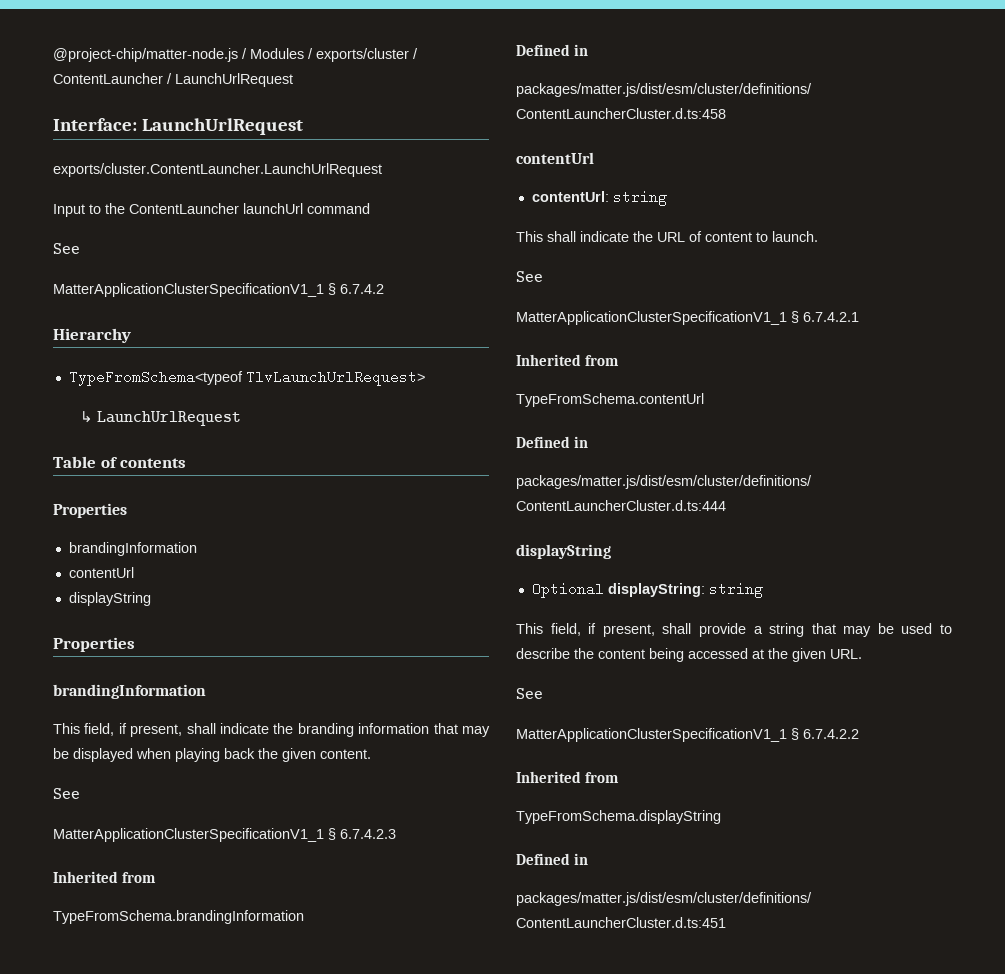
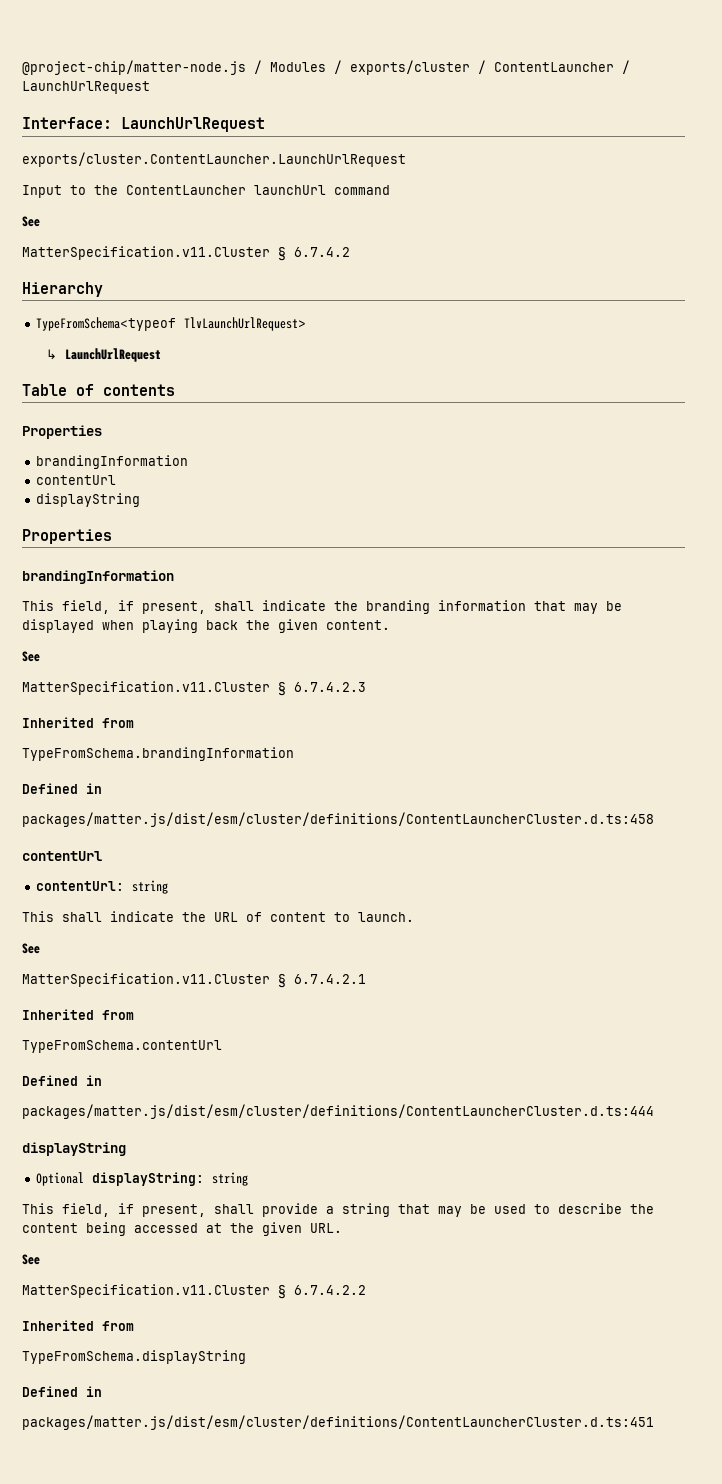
[53,283,324,297] MatterApplicationClusterSpecificationV1_1 -> [22,246,270,260] MatterSpecification.v11.Cluster
[53,828,324,842] MatterApplicationClusterSpecificationV1_1 -> [22,681,270,695] MatterSpecification.v11.Cluster
[516,311,787,325] MatterApplicationClusterSpecificationV1_1 -> [22,973,270,987] MatterSpecification.v11.Cluster
[516,728,787,742] MatterApplicationClusterSpecificationV1_1 -> [22,1284,270,1298] MatterSpecification.v11.Cluster

